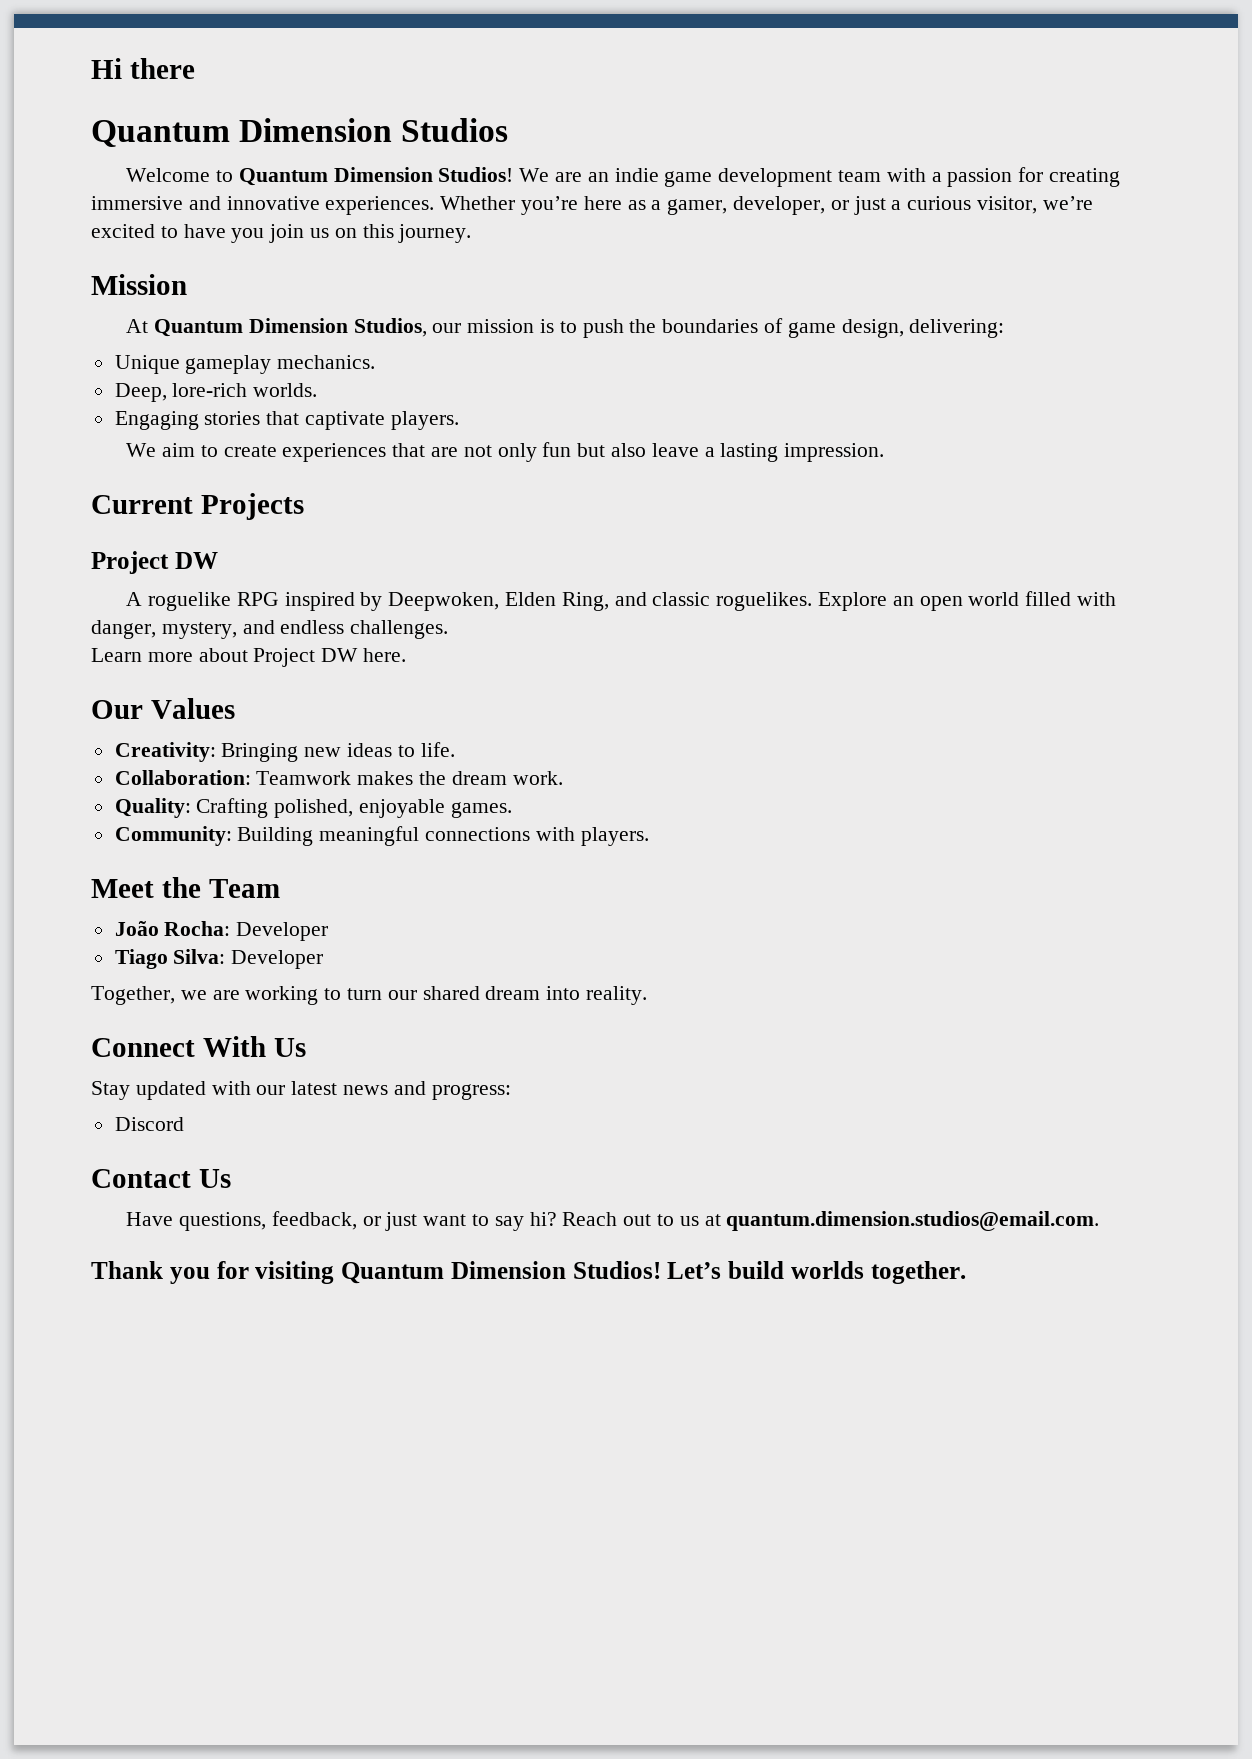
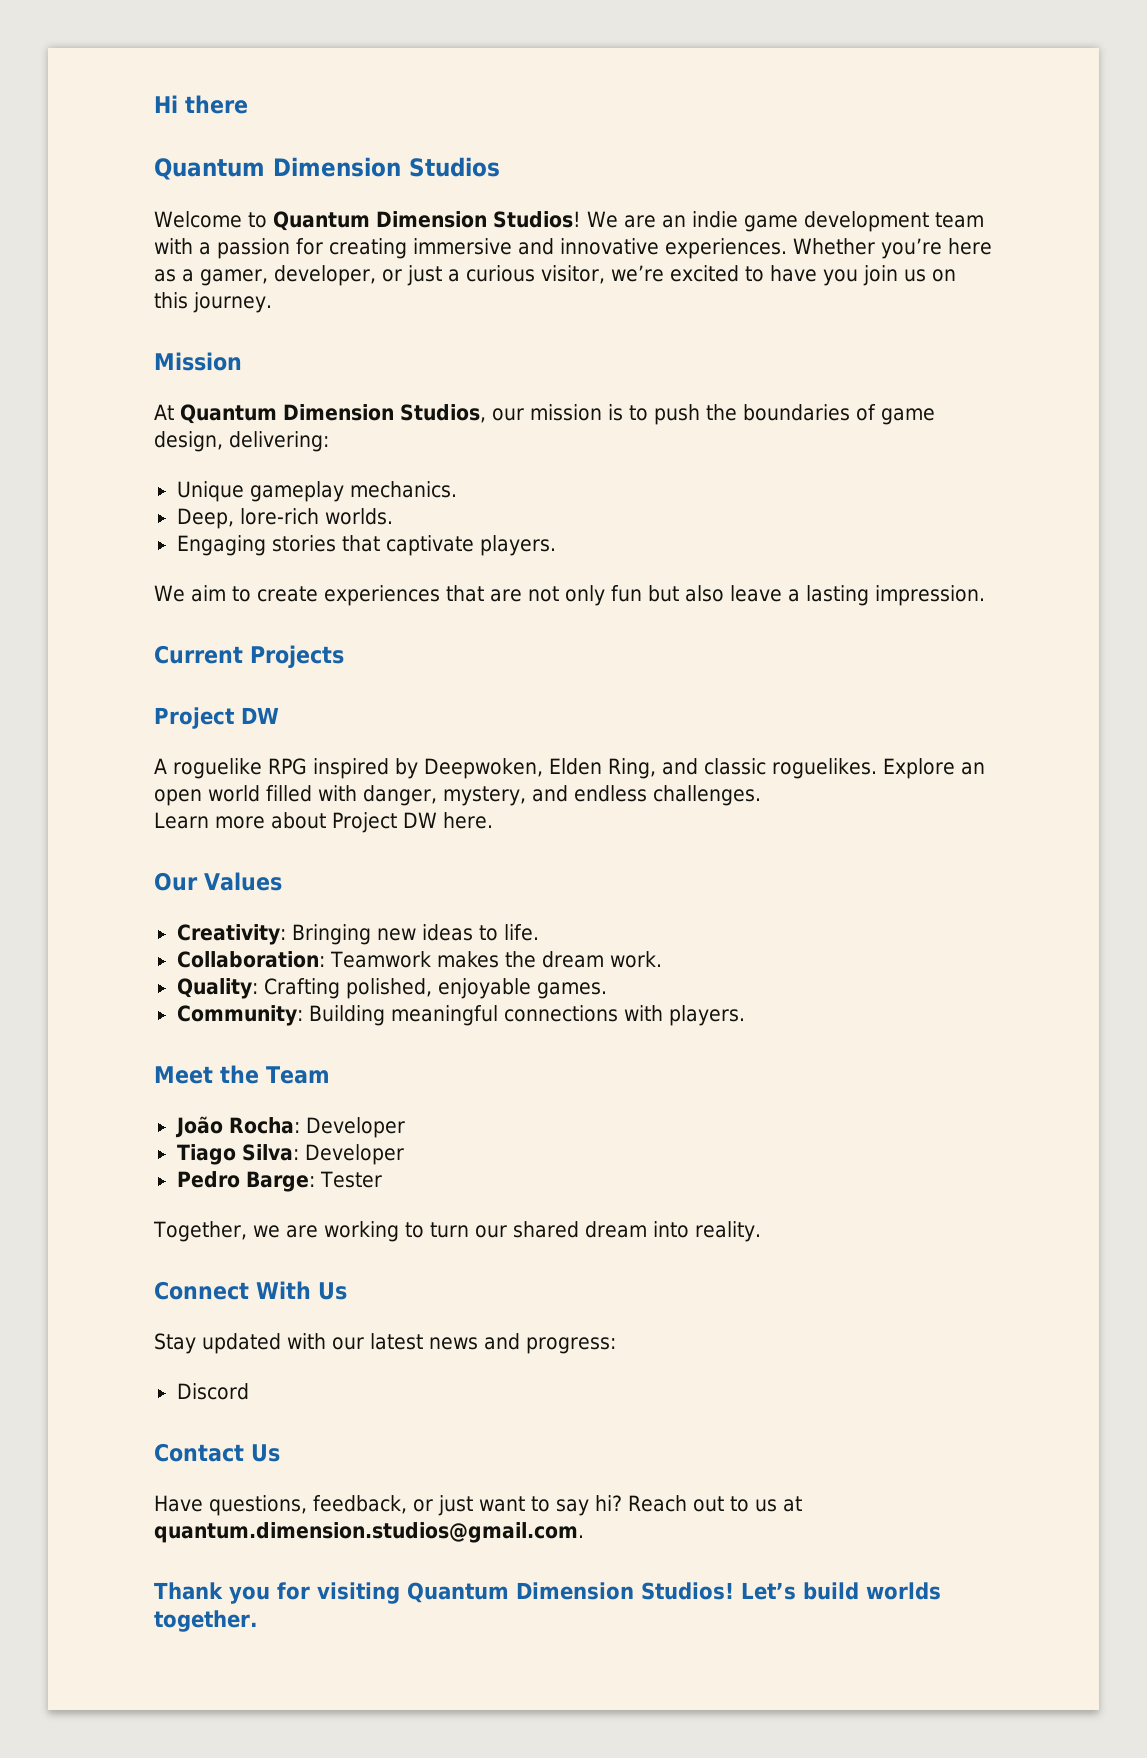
(324, 959) none -> [176,1171,382,1192] // Pedro Barge: Tester
[726,1211,1100,1231] quantum.dimension.studios@email.com. -> [154,1522,584,1543] quantum.dimension.studios@gmail.com.

